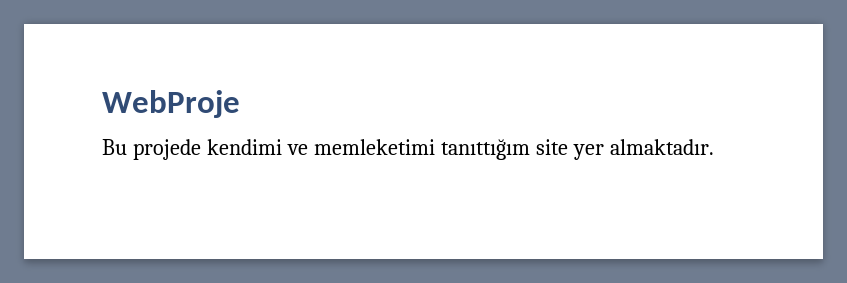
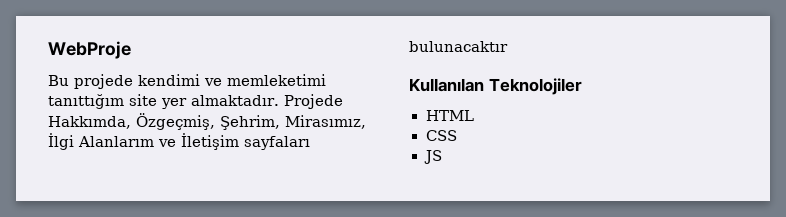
(714, 147) none -> [283,94,343,109] [48,113,366,130] [48,133,310,150] [409,41,508,52] [409,78,582,95] [425,110,474,121] [425,130,457,141] [423,150,442,164] Projede Hakkımda, Özgeçmiş, Şehrim, Mirasımız, İlgi Alanlarım ve İletişim sayfaları bulunacaktır // Kullanılan Teknolojiler // HTML // CSS // JS

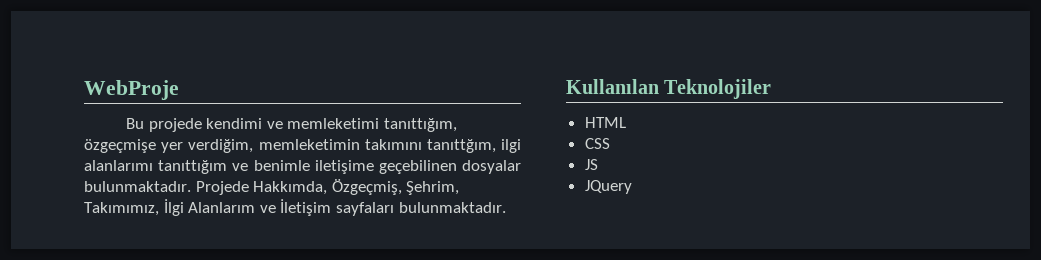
[48,94,279,109] tanıttığım site yer almaktadır. -> [383,118,457,132] [84,139,521,153] [84,160,521,174] [84,181,191,192] tanıttığım, özgeçmişe yer verdiğim, memleketimin takımını tanıttğım, ilgi alanlarımı tanıttığım ve benimle iletişime geçebilinen dosyalar bulunmaktadır.
[285,115,366,129] Mirasımız, -> [84,202,159,216] Takımımız,
[409,41,508,52] bulunacaktır -> [398,202,506,213] bulunmaktadır.
(442, 157) none -> [584,180,632,194] // JQuery

